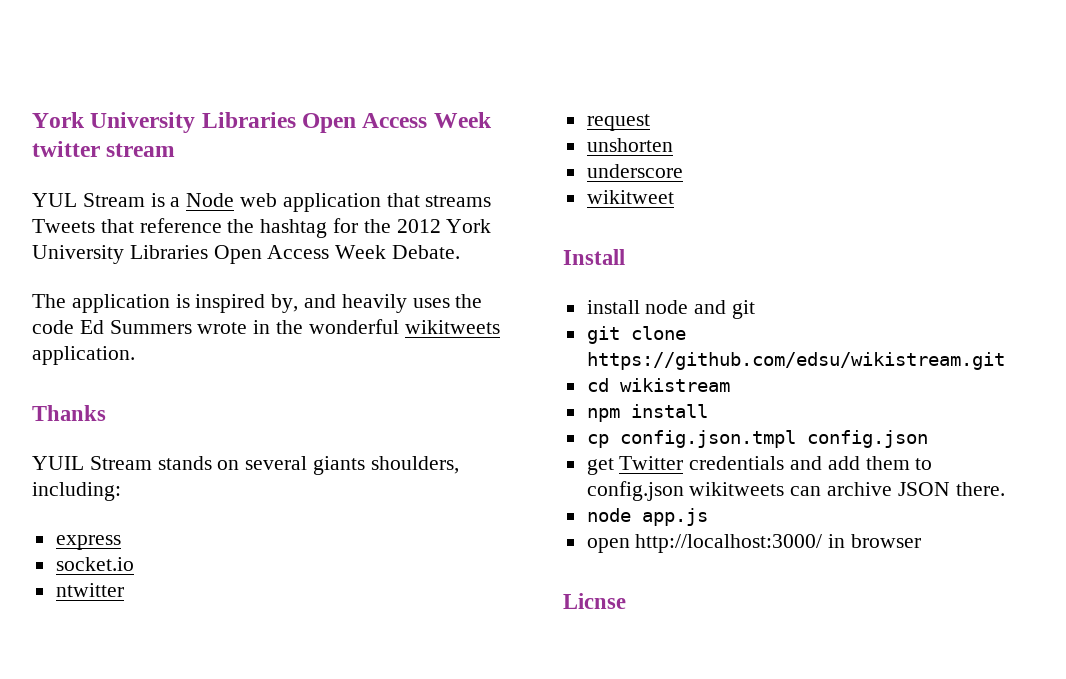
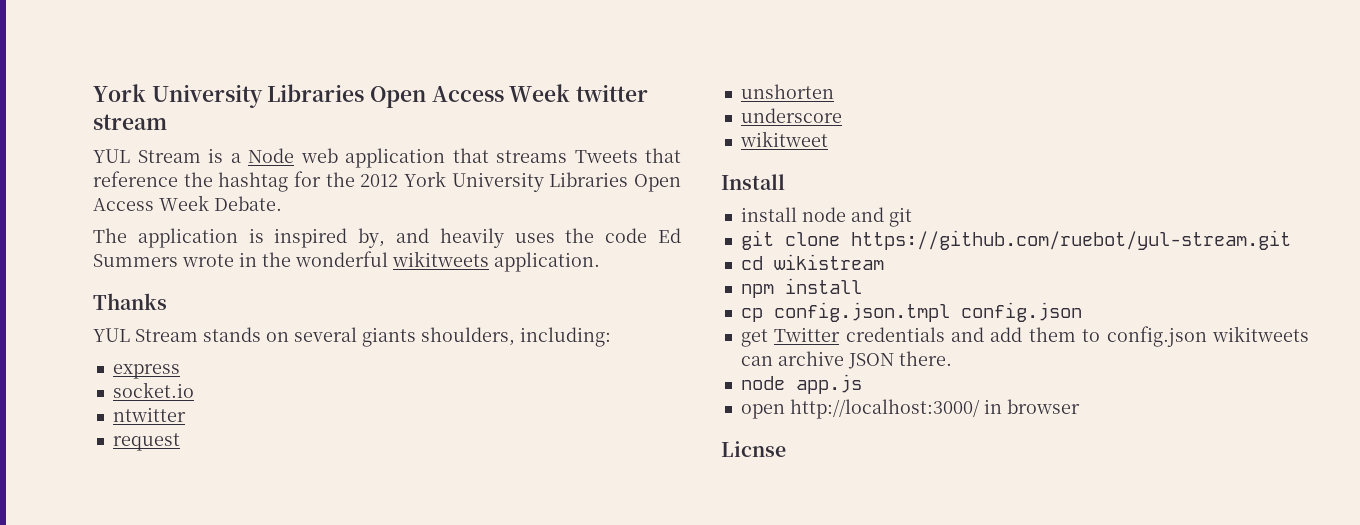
[32,456,84,470] YUIL -> [93,328,130,342] YUL
[586,352,1005,370] https://github.com/edsu/wikistream.git -> [850,230,1291,250] https://github.com/ruebot/yul-stream.git

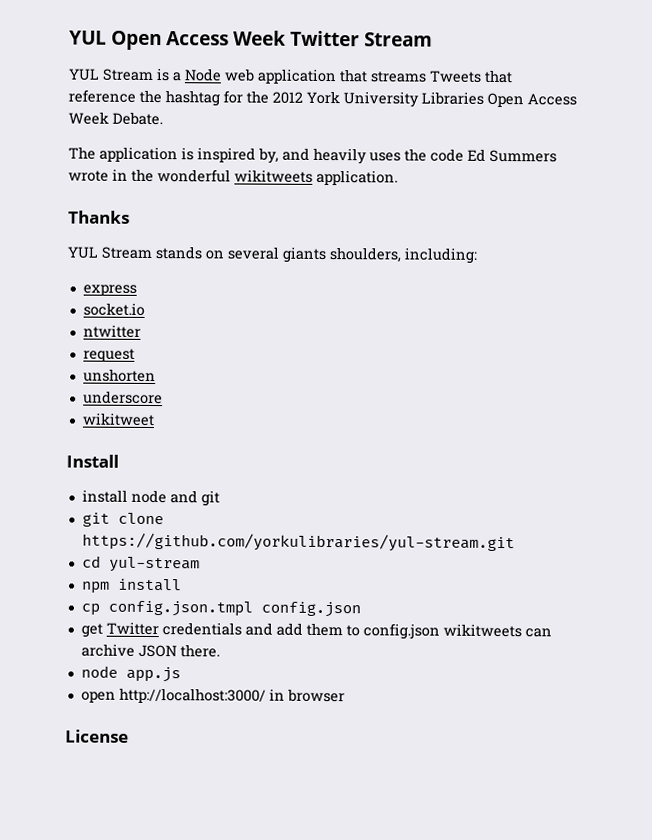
[93,84,649,108] [93,114,167,130] York University Libraries Open Access Week twitter stream -> [69,30,433,51] YUL Open Access Week Twitter Stream
[850,230,1291,250] https://github.com/ruebot/yul-stream.git -> [81,532,515,553] https://github.com/yorkulibraries/yul-stream.git
[773,254,884,270] wikistream -> [108,556,200,573] yul-stream
[721,441,786,457] Licnse -> [65,729,129,743] License

